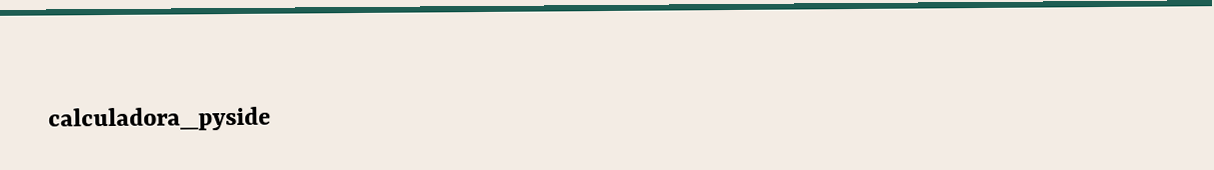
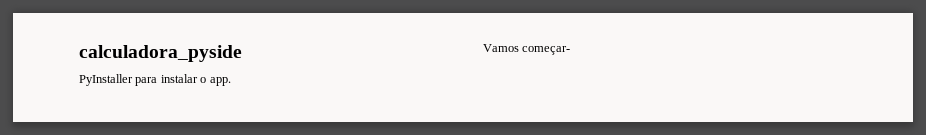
(271, 119) none -> [79,74,231,86] [483,44,571,55] // PyInstaller para instalar o app. // Vamos começar-

